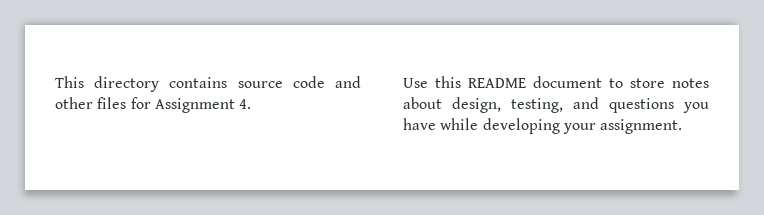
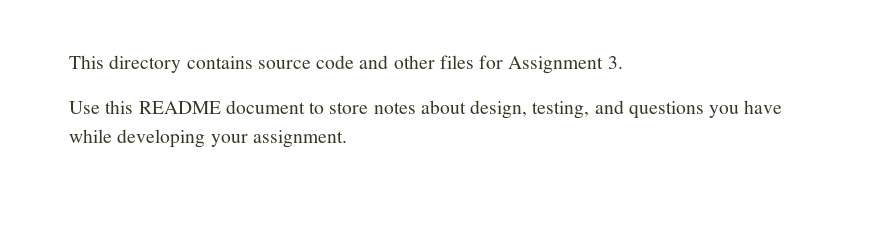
[239,99,252,109] 4. -> [607,56,623,69] 3.

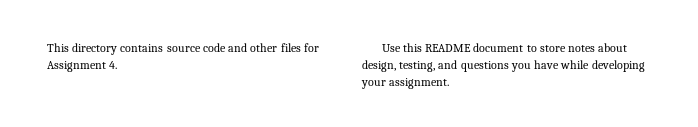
[607,56,623,69] 3. -> [109,61,118,69] 4.

